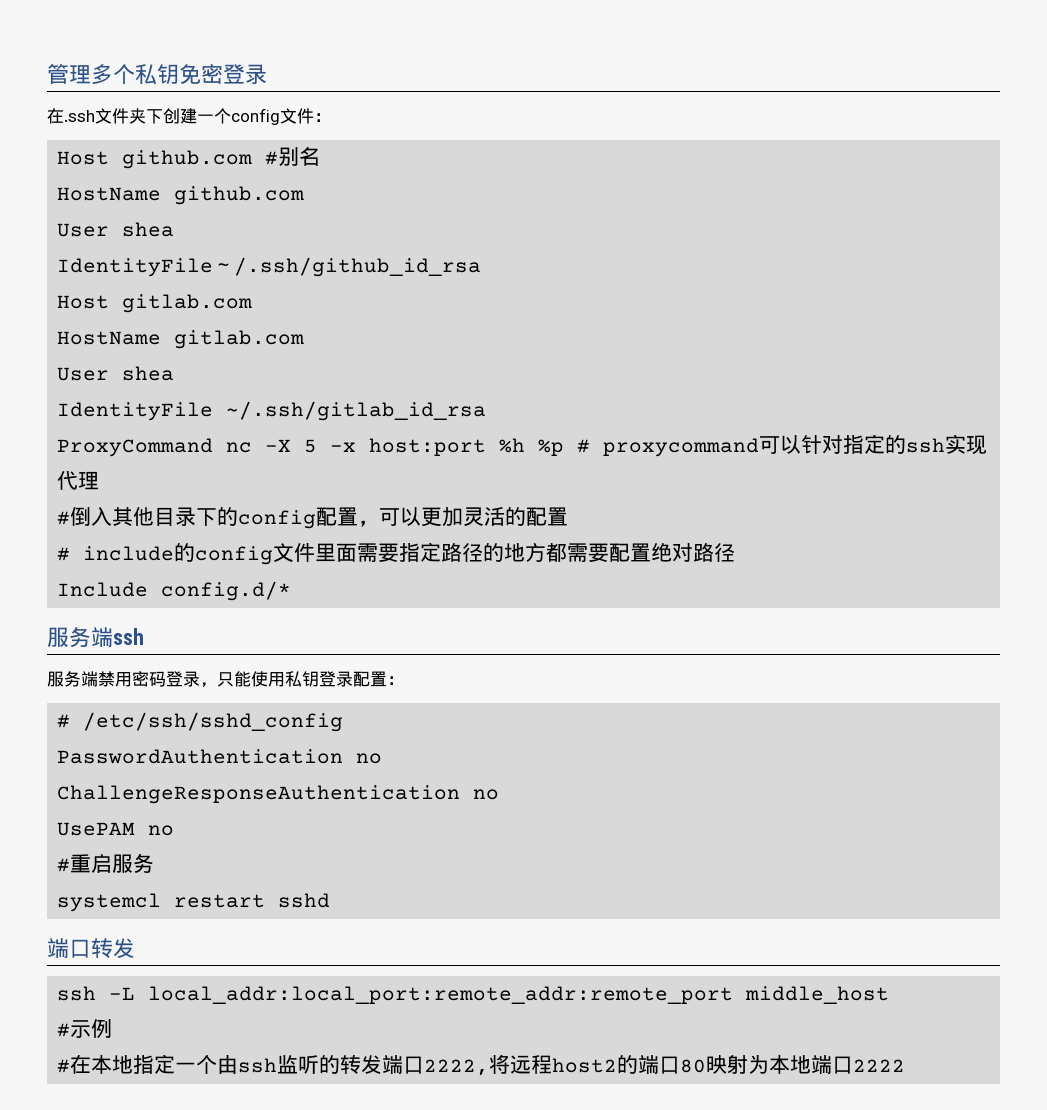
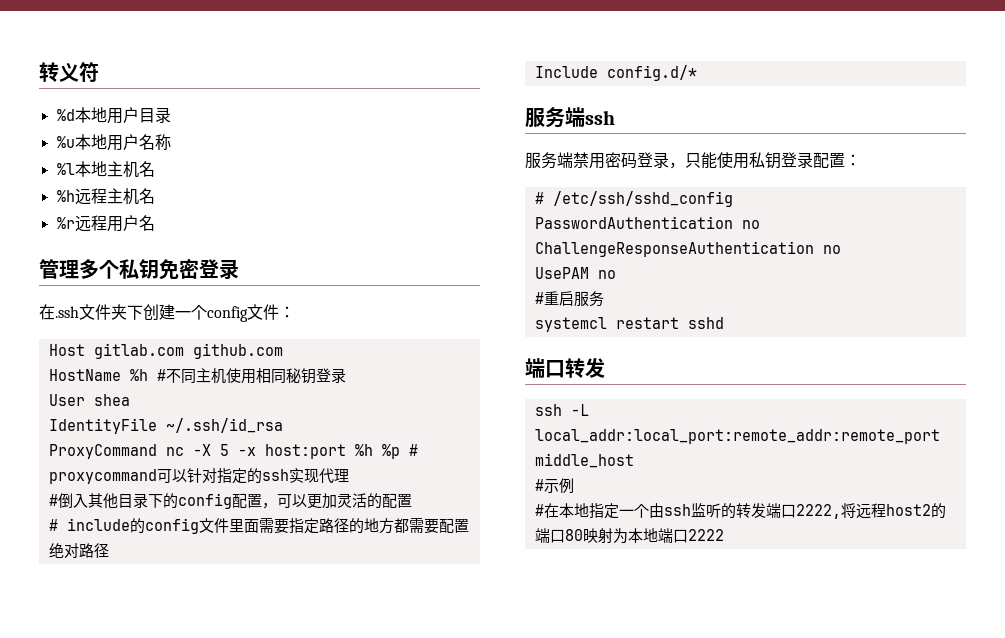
(47, 74) none -> [39,62,99,82] [56,107,171,124] [56,134,171,151] [56,161,155,178] [56,188,155,205] [56,215,155,232] 转义符 // %d本地用户目录 // %u本地用户名称 // %l本地主机名 // %h远程主机名 // %r远程用户名 //
[122,147,321,169] [57,186,305,205] [57,222,175,237] [57,257,482,277] [57,294,253,313] [57,330,305,349] [57,366,175,381] [57,401,487,421] github.com #别名 // HostName github.com // User shea // IdentityFile～/.ssh/github_id_rsa // Host gitlab.com // HostName gitlab.com // User shea // IdentityFile ~/.ssh/gitlab_id_rsa -> [93,343,283,359] [48,368,346,384] [48,394,130,406] [48,418,283,434] gitlab.com github.com // HostName %h #不同主机使用相同秘钥登录 // User shea // IdentityFile ~/.ssh/id_rsa

